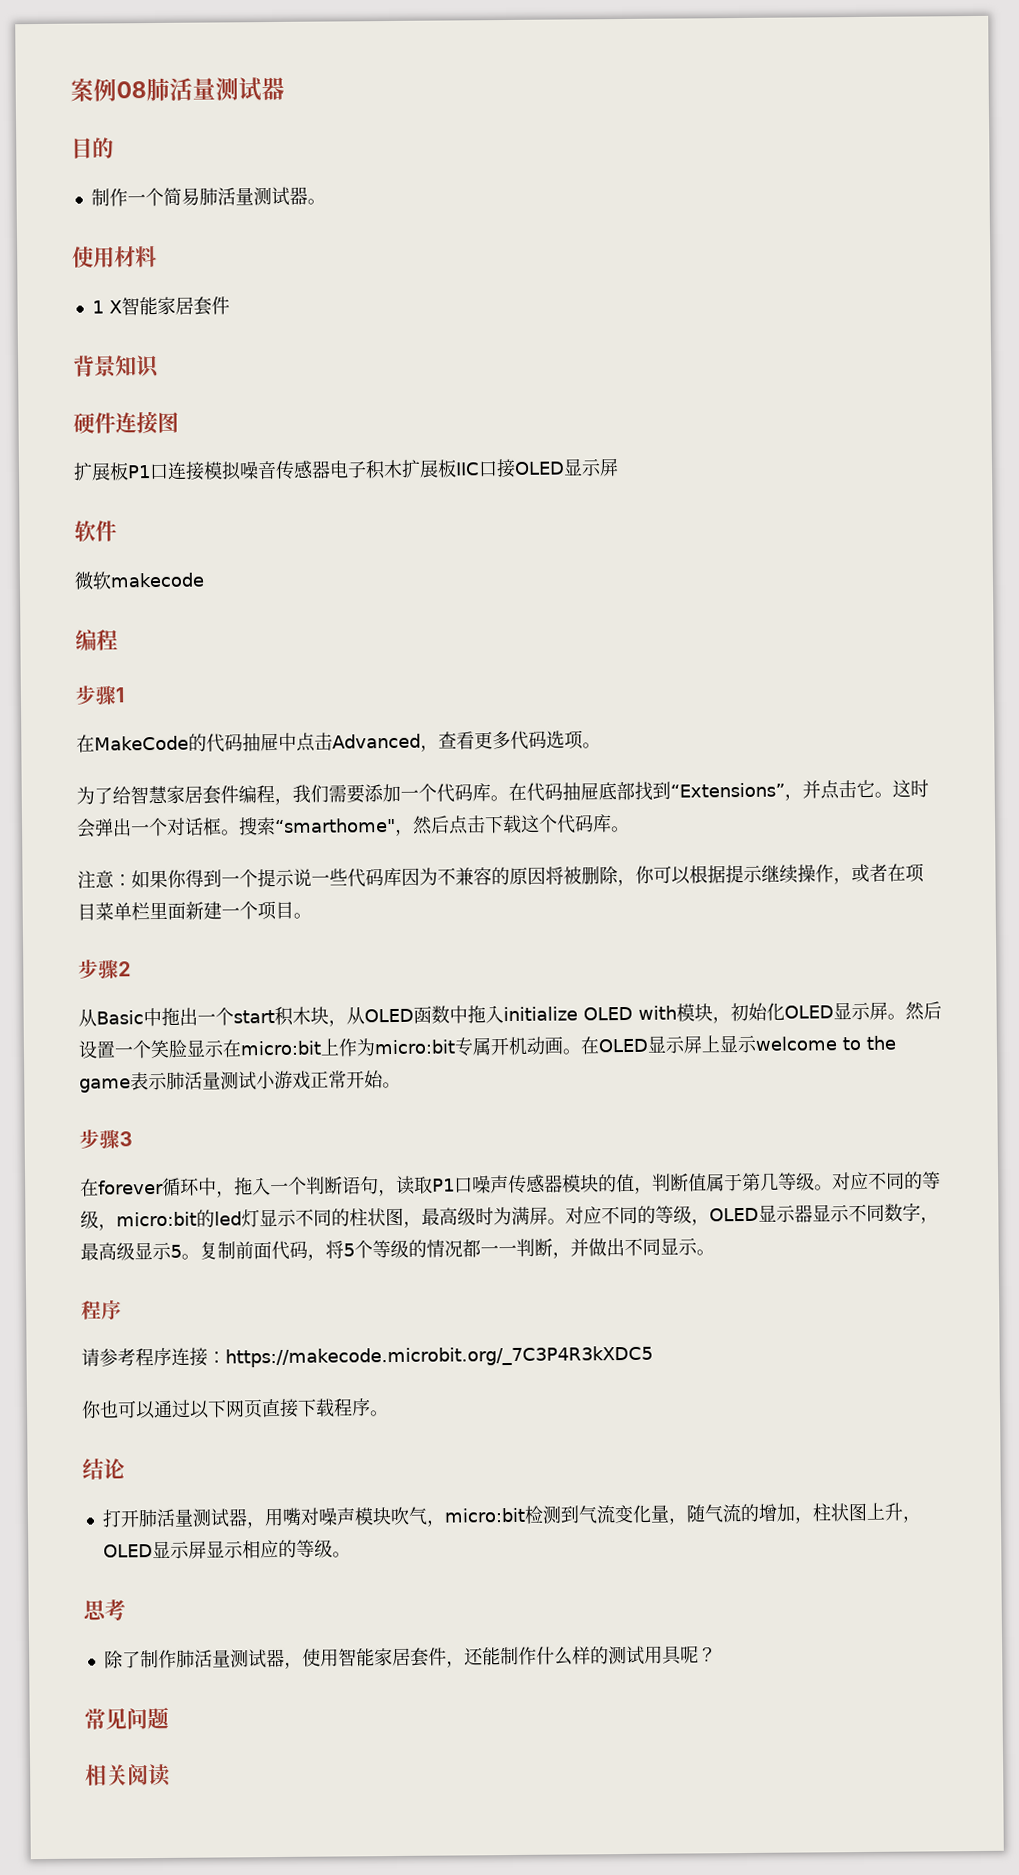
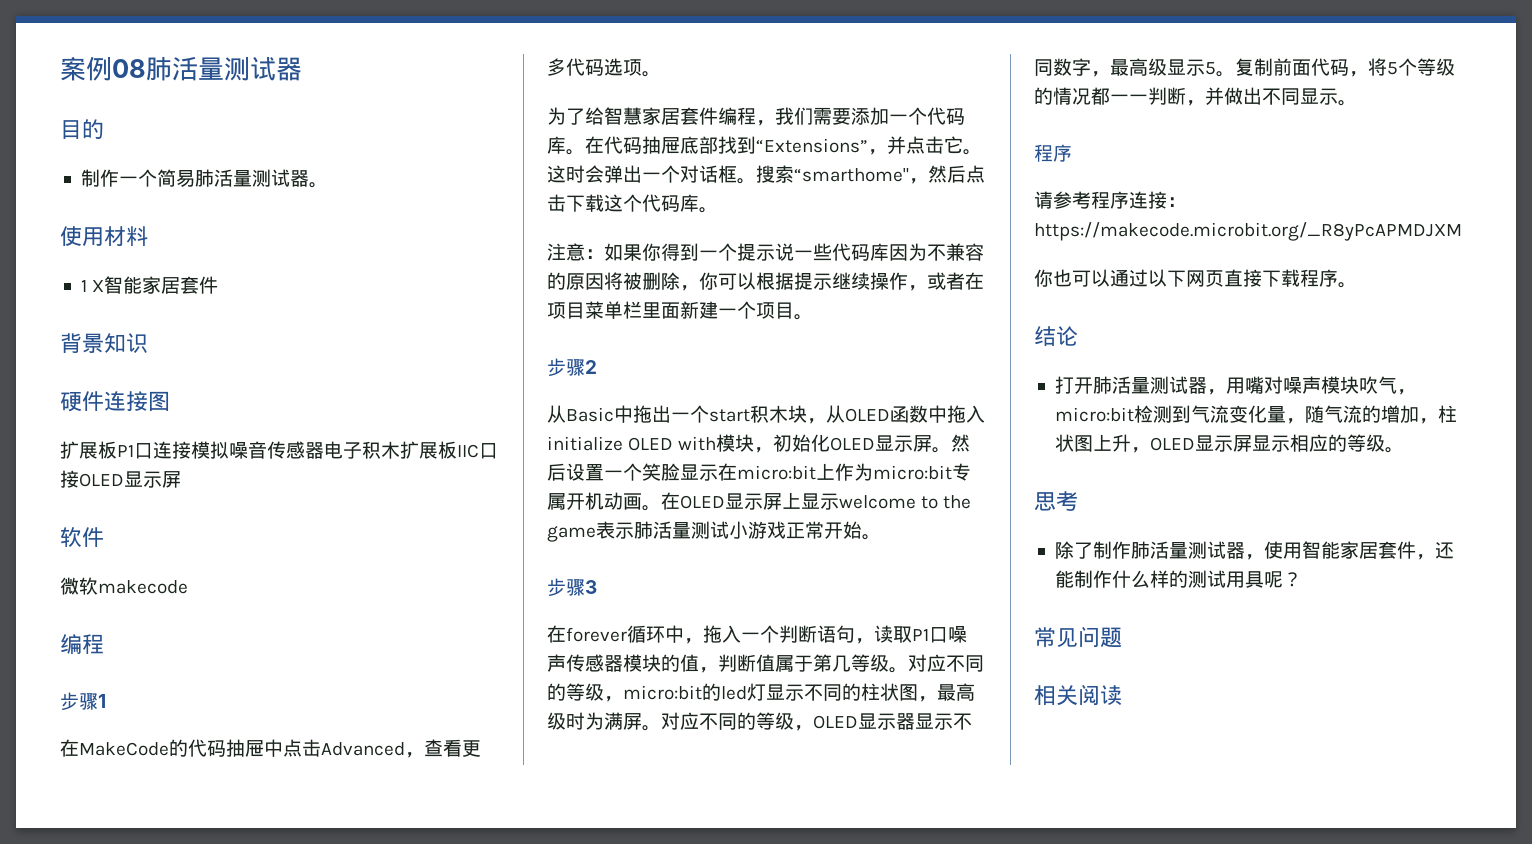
[225,1345,653,1368] https://makecode.microbit.org/_7C3P4R3kXDC5 -> [1034,222,1462,241] https://makecode.microbit.org/_R8yPcAPMDJXM

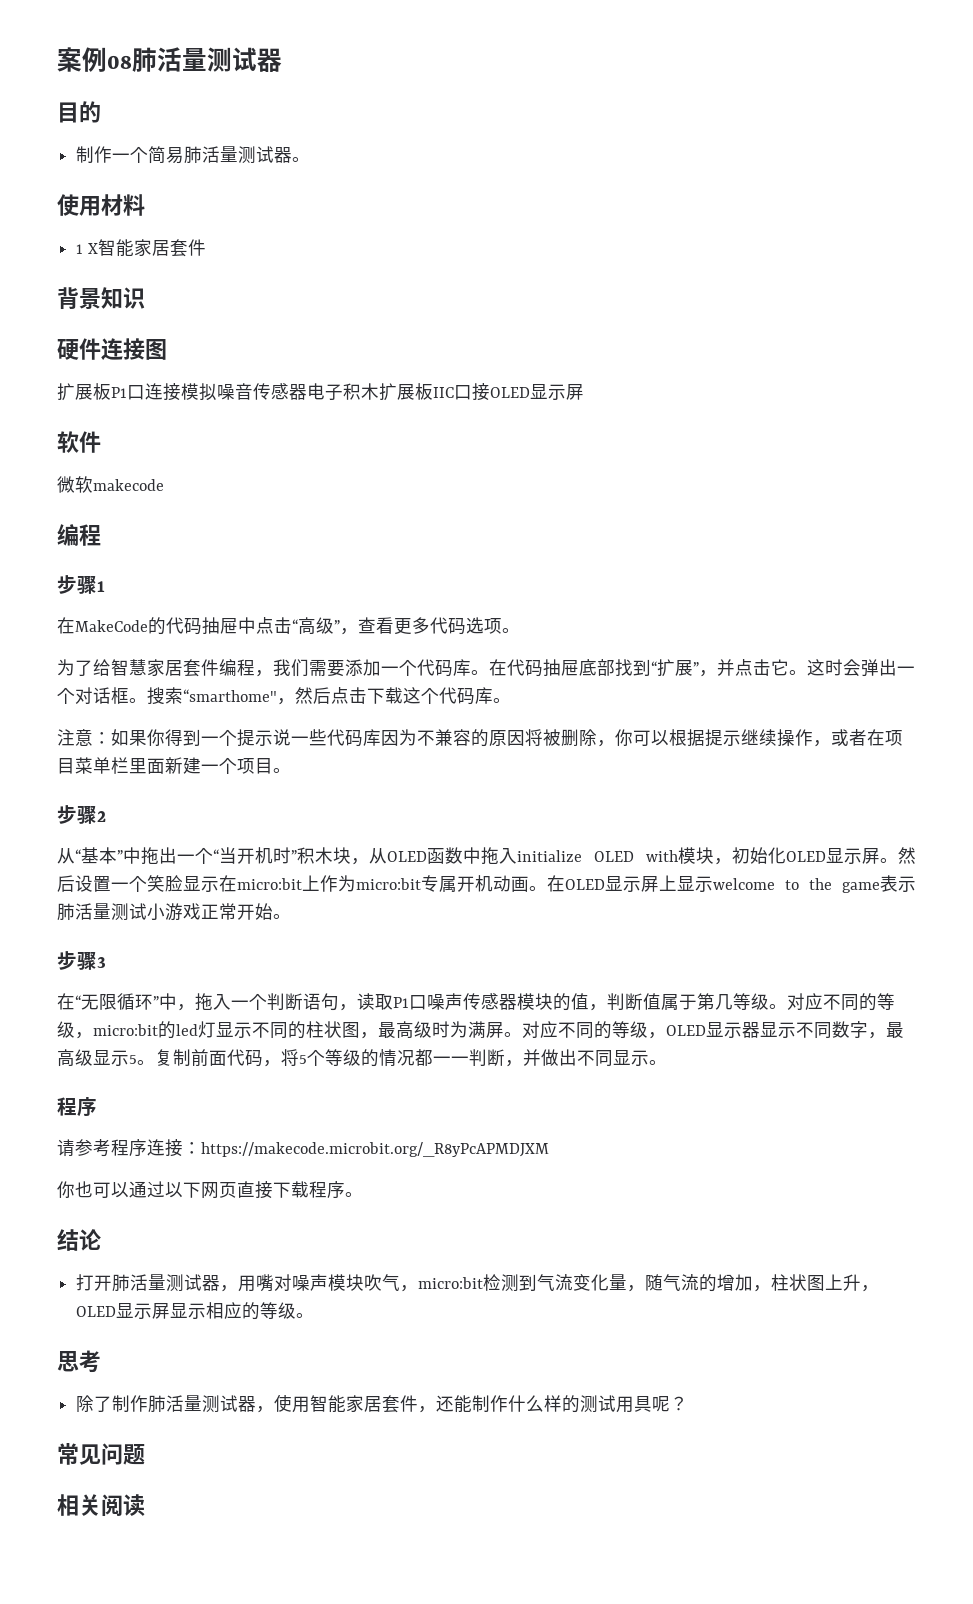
[321,742,405,756] Advanced -> [292,617,340,635] “高级”
[756,138,868,153] “Extensions” -> [651,659,699,677] “扩展”
[566,405,750,423] Basic中拖出一个start -> [75,847,297,865] “基本”中拖出一个“当开机时”
[566,625,665,643] forever循环 -> [75,993,159,1010] “无限循环”

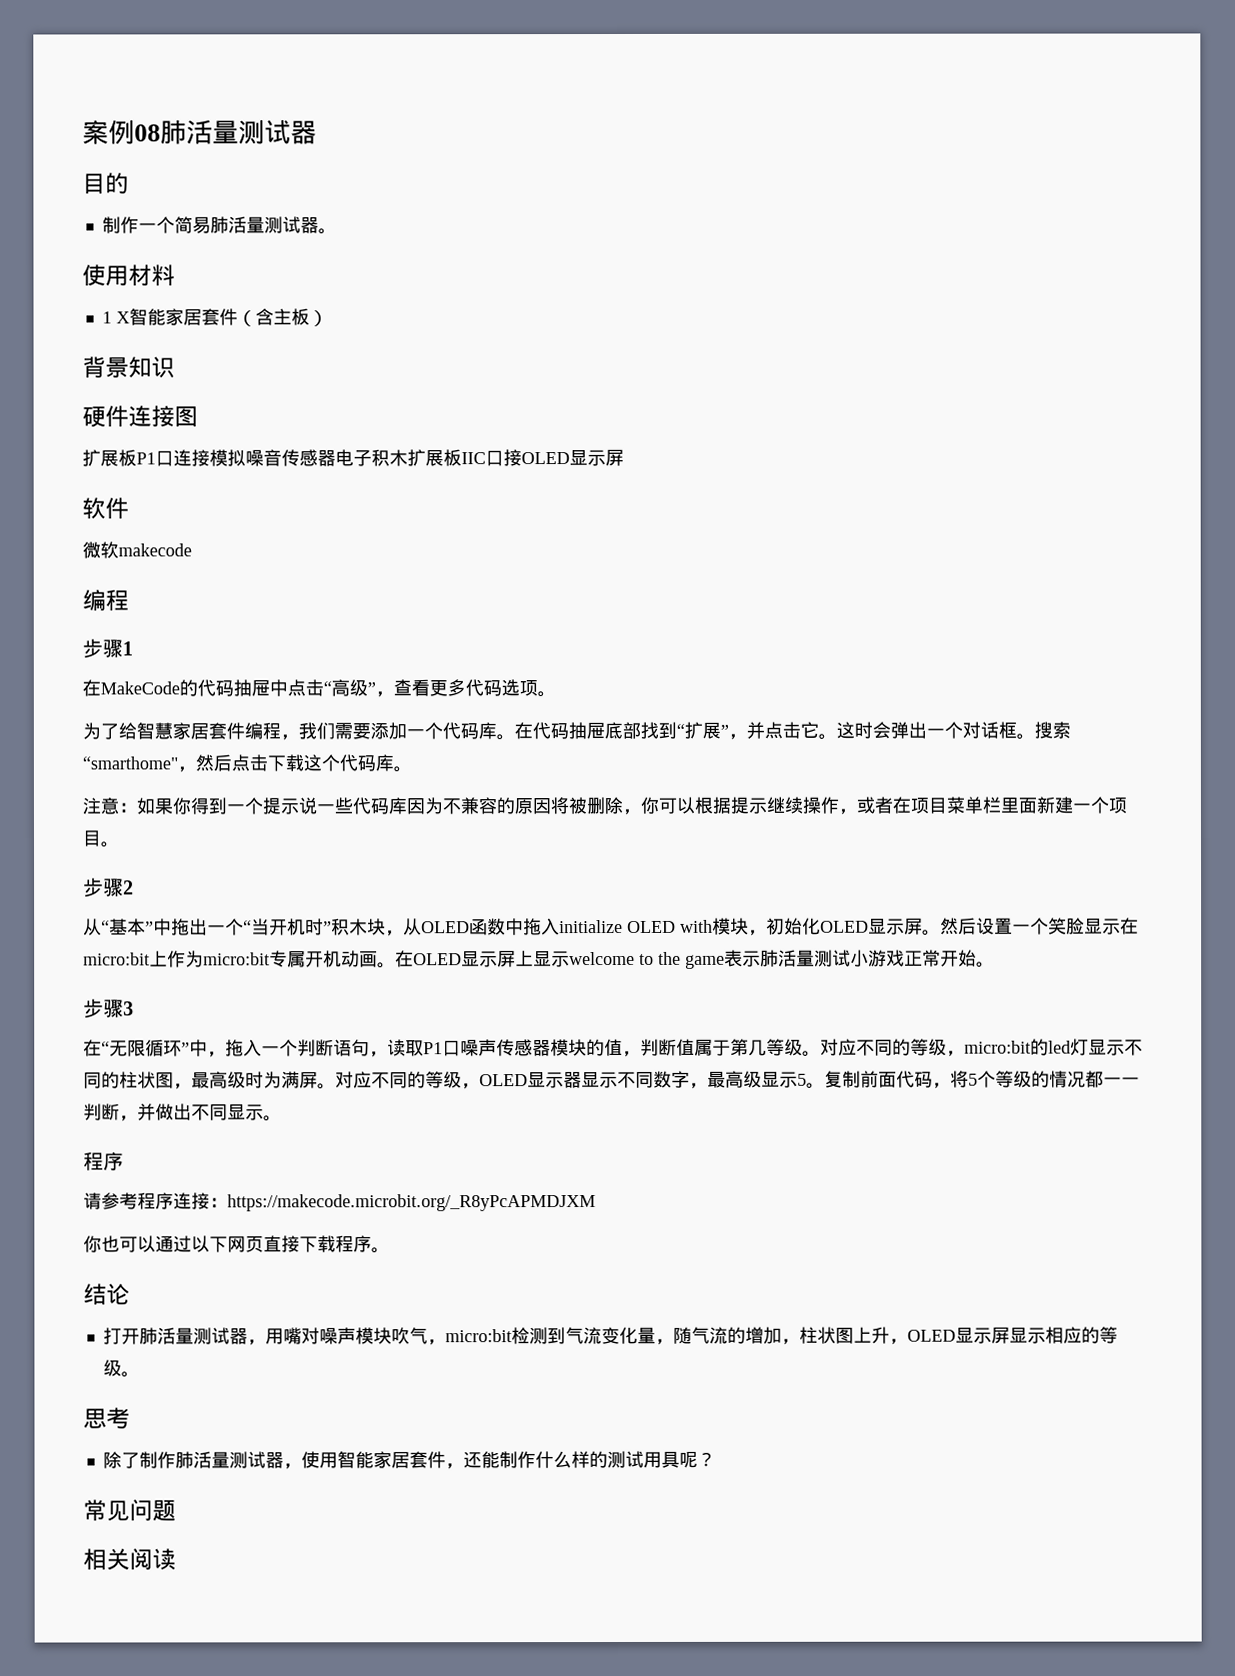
(206, 247) none -> [236,308,328,327] （含主板）

